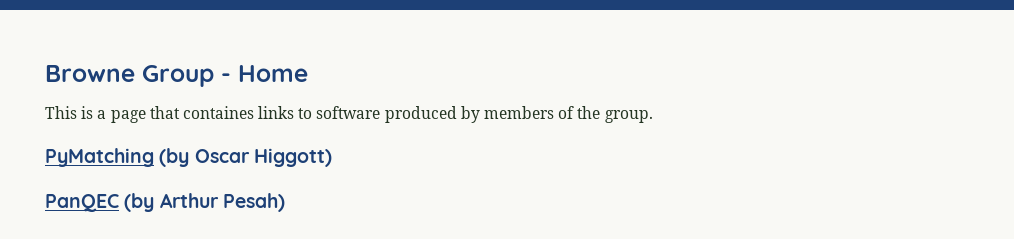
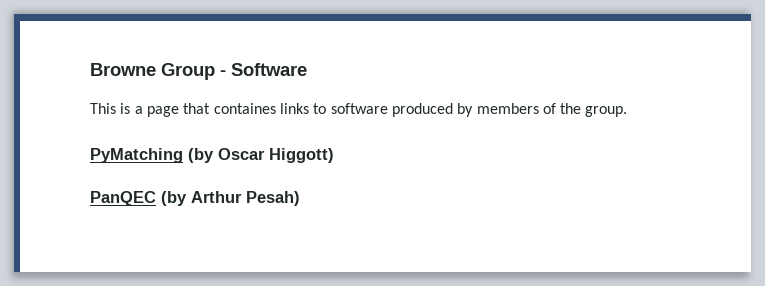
[238,65,308,82] Home -> [231,63,307,76] Software

